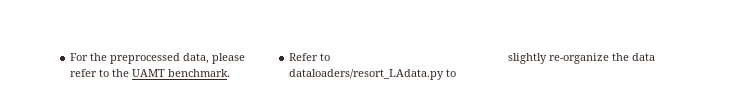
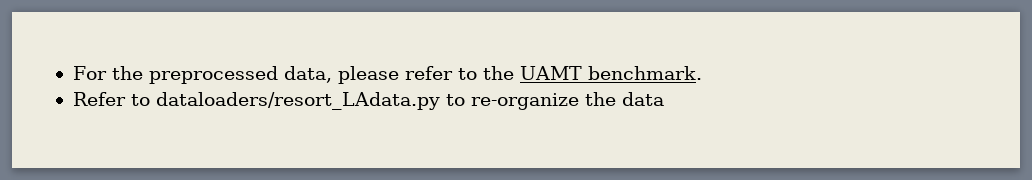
[508,53,548,64] slightly -> (465, 100) none

